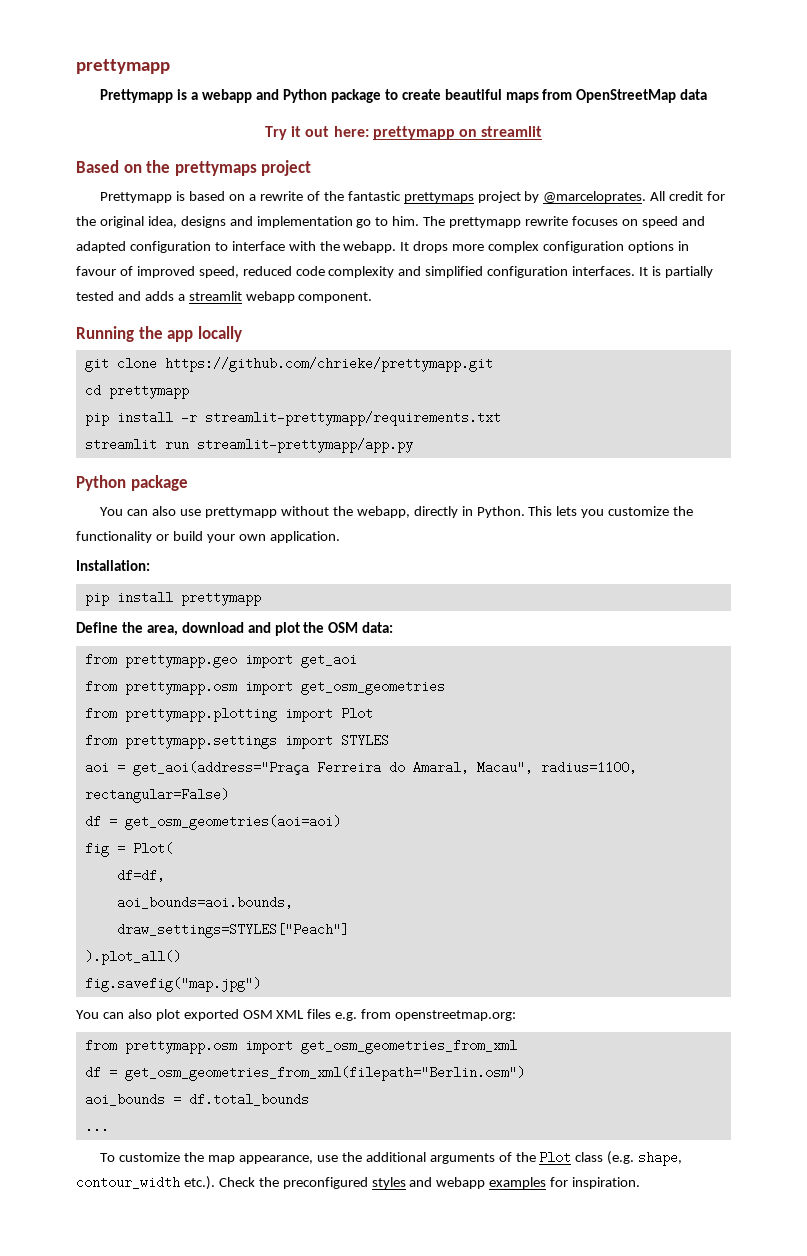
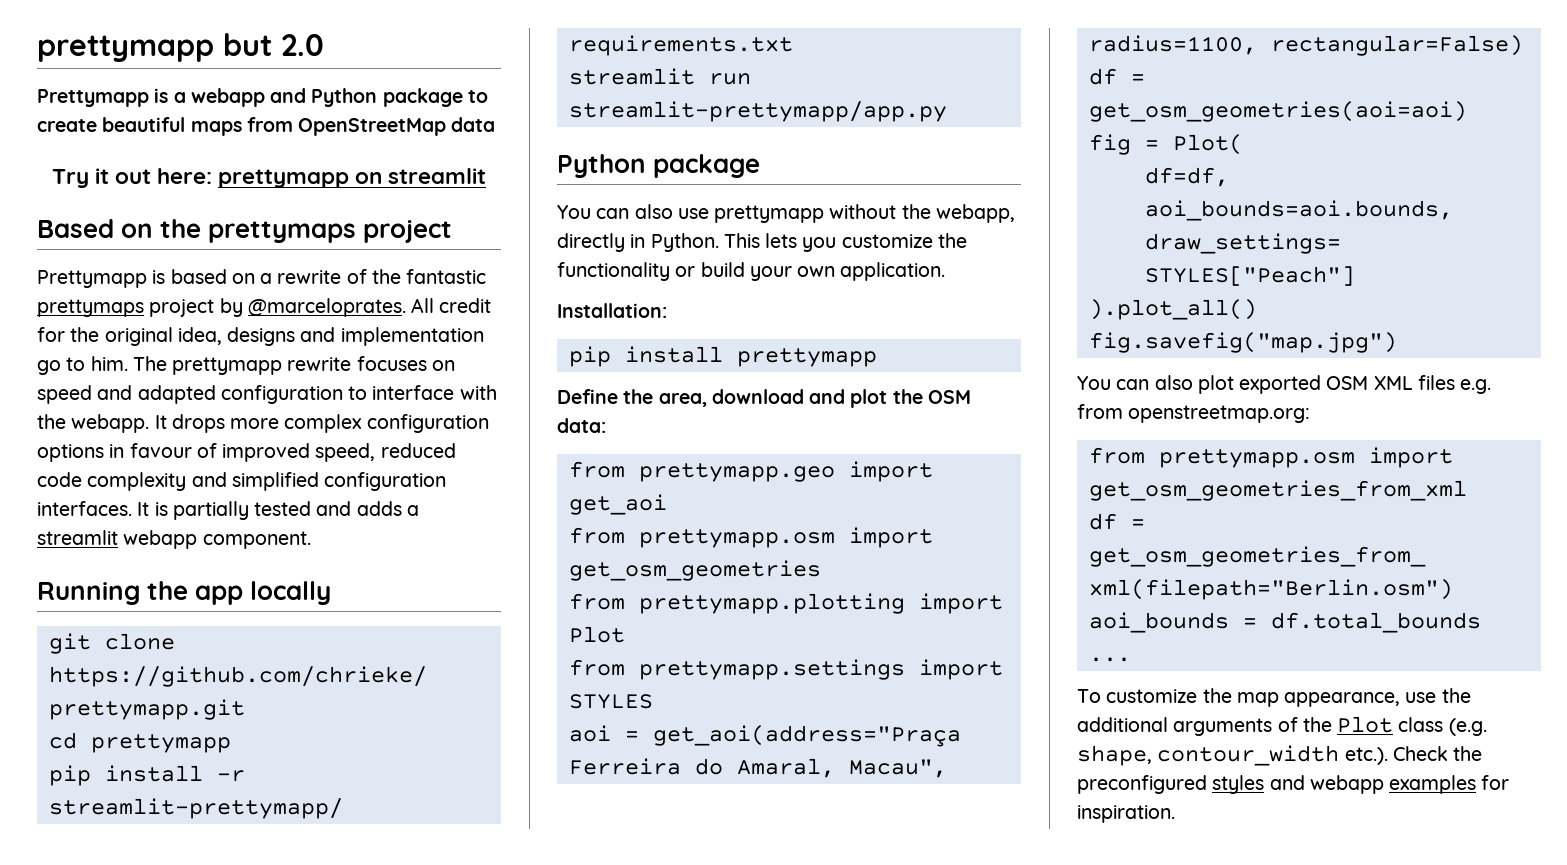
[76,59,170,74] prettymapp -> [37,33,324,62] prettymapp but 2.0

